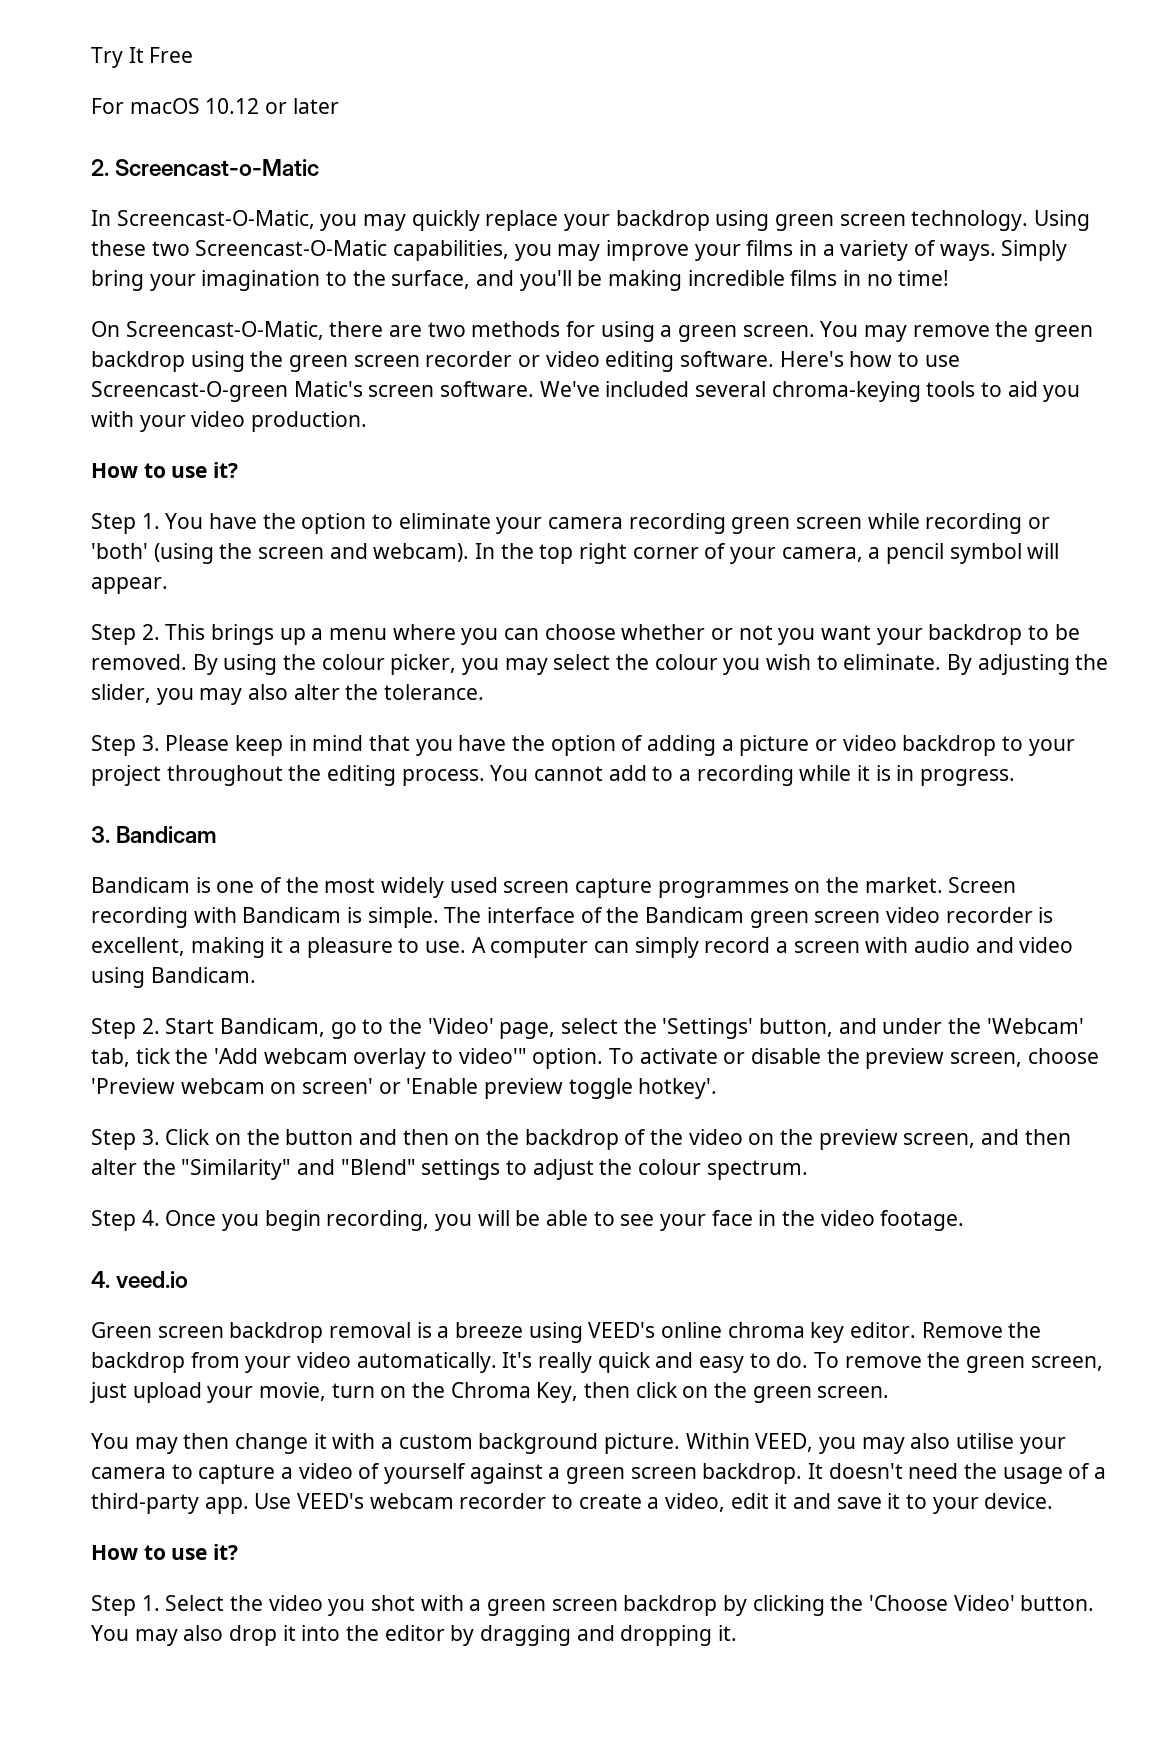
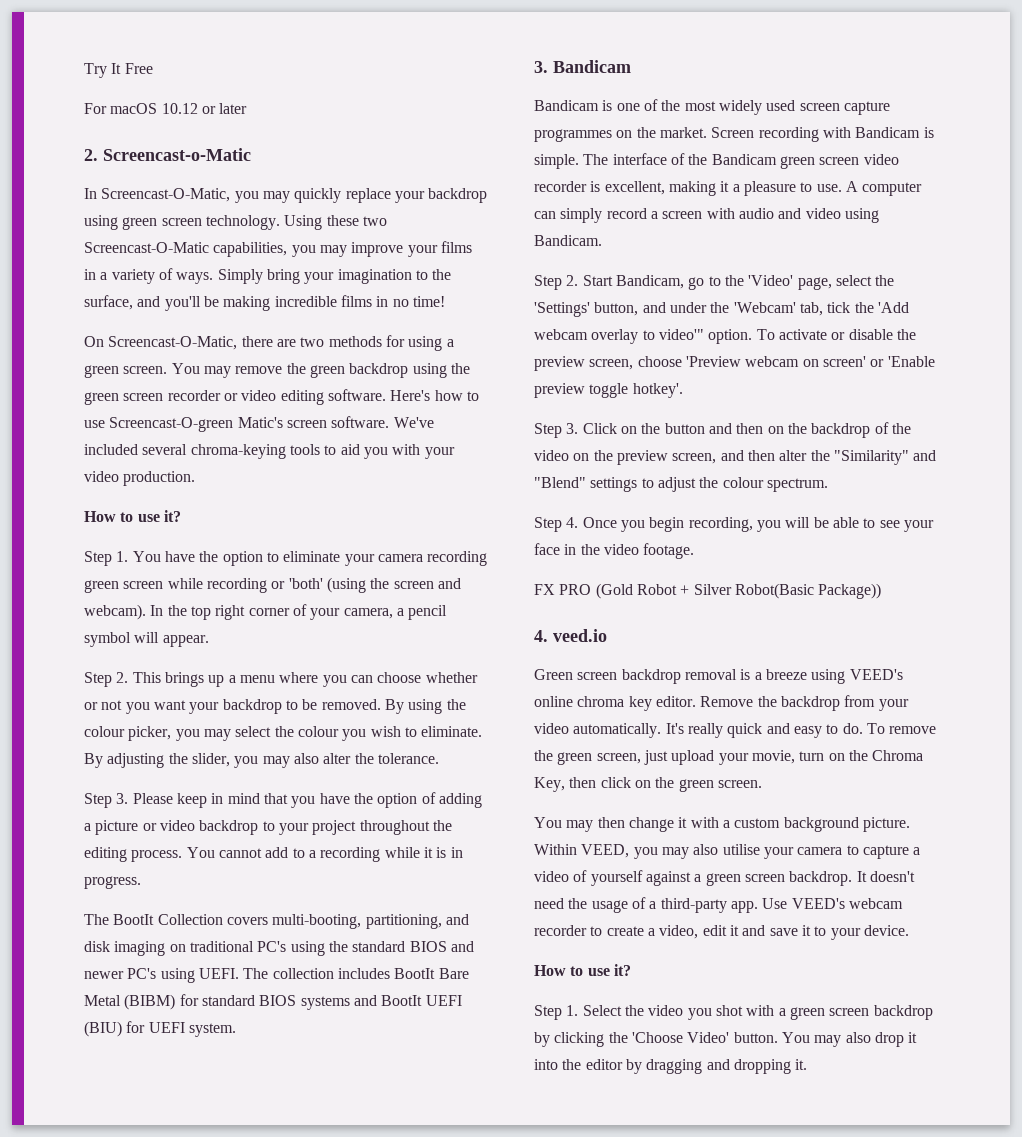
(1016, 777) none -> [84,914,469,929] [84,941,474,956] [84,968,469,983] [84,994,462,1010] [84,1021,236,1037] // The BootIt Collection covers multi-booting, partitioning, and disk imaging on traditional PC's using the standard BIOS and newer PC's using UEFI. The collection includes BootIt Bare Metal (BIBM) for standard BIOS systems and BootIt UEFI (BIU) for UEFI system.
(965, 1220) none -> [534,583,882,599] // FX PRO (Gold Robot + Silver Robot(Basic Package))

